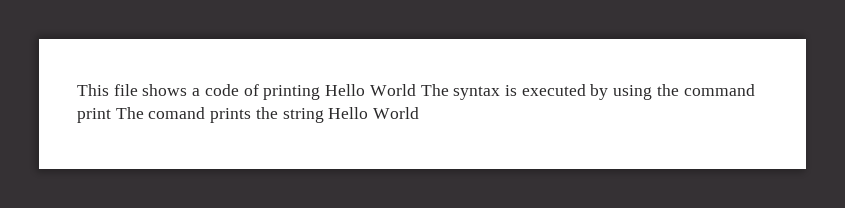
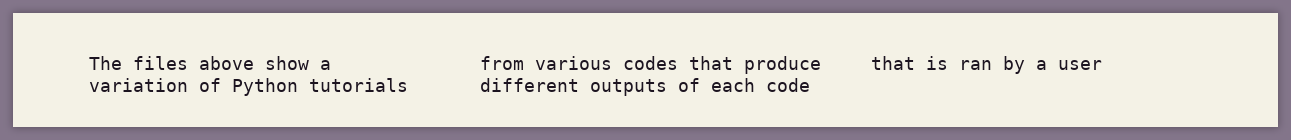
[77,84,755,100] [77,107,420,123] This file shows a code of printing Hello World The syntax is executed by using the command print The comand prints the string Hello World -> [89,56,331,70] [89,78,408,96] [480,56,821,74] [480,78,810,96] [871,56,1102,74] The files above show a variation of Python tutorials from various codes that produce different outputs of each code that is ran by a user

